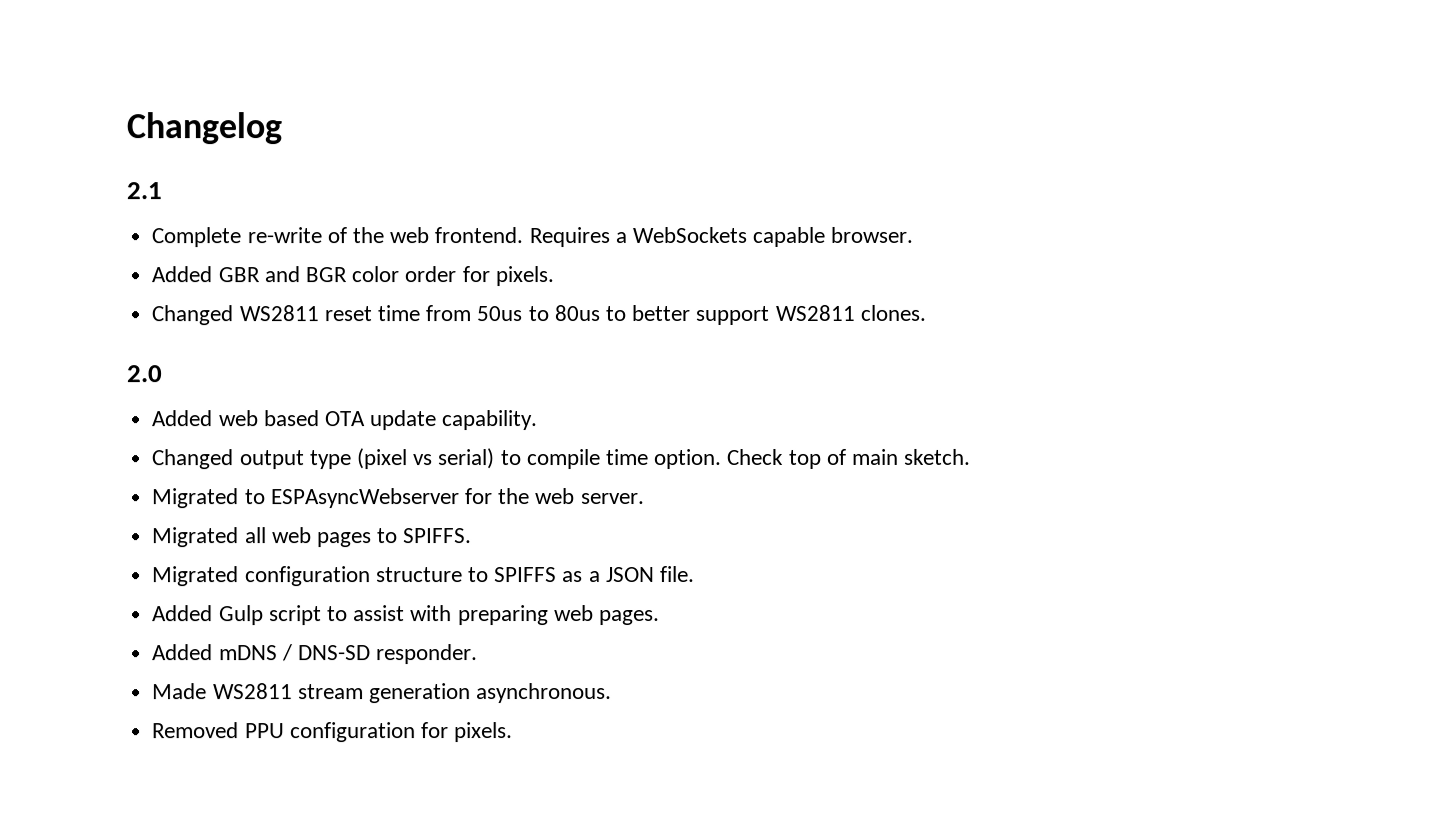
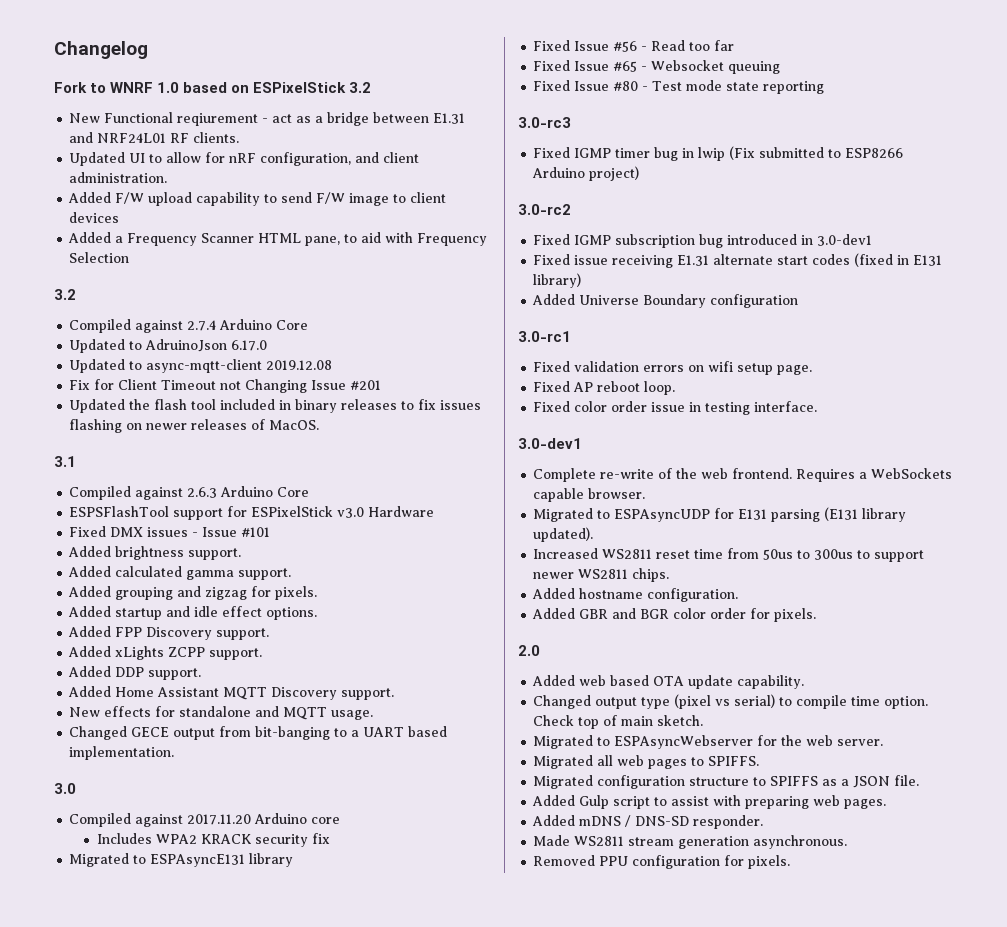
[126,182,162,200] 2.1 -> [54,82,372,93] [69,112,466,126] [69,132,240,143] [69,152,420,166] [69,172,168,183] [68,192,447,206] [69,212,120,223] [68,232,488,246] [69,252,130,263] [54,289,76,300] [69,319,309,333] [69,339,268,353] [69,359,333,373] [69,379,382,393] [69,399,482,413] [69,419,320,433] [54,456,76,467] [69,486,310,500] [69,506,435,520] [69,526,271,537] [68,546,242,560] [68,566,292,580] [68,586,318,600] [68,606,318,620] [68,626,270,640] [68,646,263,660] [68,666,202,680] [68,686,395,700] [69,706,374,720] [69,726,448,740] [69,746,175,760] [54,783,76,794] [69,813,341,827] [96,833,330,847] [69,853,294,867] [533,40,735,52] [533,60,781,74] [533,80,825,94] [518,117,571,128] [533,146,904,161] [532,166,640,181] [518,204,571,215] [533,234,873,248] [533,253,943,268] [533,273,582,288] [532,294,799,308] [518,331,571,342] [533,361,813,375] [533,381,676,395] [533,401,818,415] [518,438,582,449] Fork to WNRF 1.0 based on ESPixelStick 3.2 // New Functional reqiurement - act as a bridge between E1.31 and NRF24L01 RF clients. // Updated UI to allow for nRF configuration, and client administration. // Added F/W upload capability to send F/W image to client devices // Added a Frequency Scanner HTML pane, to aid with Frequency Selection // 3.2 // Compiled against 2.7.4 Arduino Core // Updated to AdruinoJson 6.17.0 // Updated to async-mqtt-client 2019.12.08 // Fix for Client Timeout not Changing Issue #201 // Updated the flash tool included in binary releases to fix issues flashing on newer releases of MacOS. // 3.1 // Compiled against 2.6.3 Arduino Core // ESPSFlashTool support for ESPixelStick v3.0 Hardware // Fixed DMX issues - Issue #101 // Added brightness support. // Added calculated gamma support. // Added grouping and zigzag for pixels. // Added startup and idle effect options. // Added FPP Discovery support. // Added xLights ZCPP support. // Added DDP support. // Added Home Assistant MQTT Discovery support. // New effects for standalone and MQTT usage. // Changed GECE output from bit-banging to a UART based implementation. // 3.0 // Compiled against 2017.11.20 Arduino core // Includes WPA2 KRACK security fix // Migrated to ESPAsyncE131 library // Fixed Issue #56 - Read too far // Fixed Issue #65 - Websocket queuing // Fixed Issue #80 - Test mode state reporting // 3.0-rc3 // Fixed IGMP timer bug in lwip (Fix submitted to ESP8266 Arduino project) // 3.0-rc2 // Fixed IGMP subscription bug introduced in 3.0-dev1 // Fixed issue receiving E1.31 alternate start codes (fixed in E131 library) // Added Universe Boundary configuration // 3.0-rc1 // Fixed validation errors on wifi setup page. // Fixed AP reboot loop. // Fixed color order issue in testing interface. // 3.0-dev1
(914, 234) none -> [533,507,907,522] [533,527,594,542] [533,548,925,562] [533,568,670,582] [532,588,739,602] // Migrated to ESPAsyncUDP for E131 parsing (E131 library updated). // Increased WS2811 reset time from 50us to 300us to support newer WS2811 chips. // Added hostname configuration.
[151,304,926,326] // Changed WS2811 reset time from 50us to 80us to better support WS2811 clones. -> (817, 615) none

